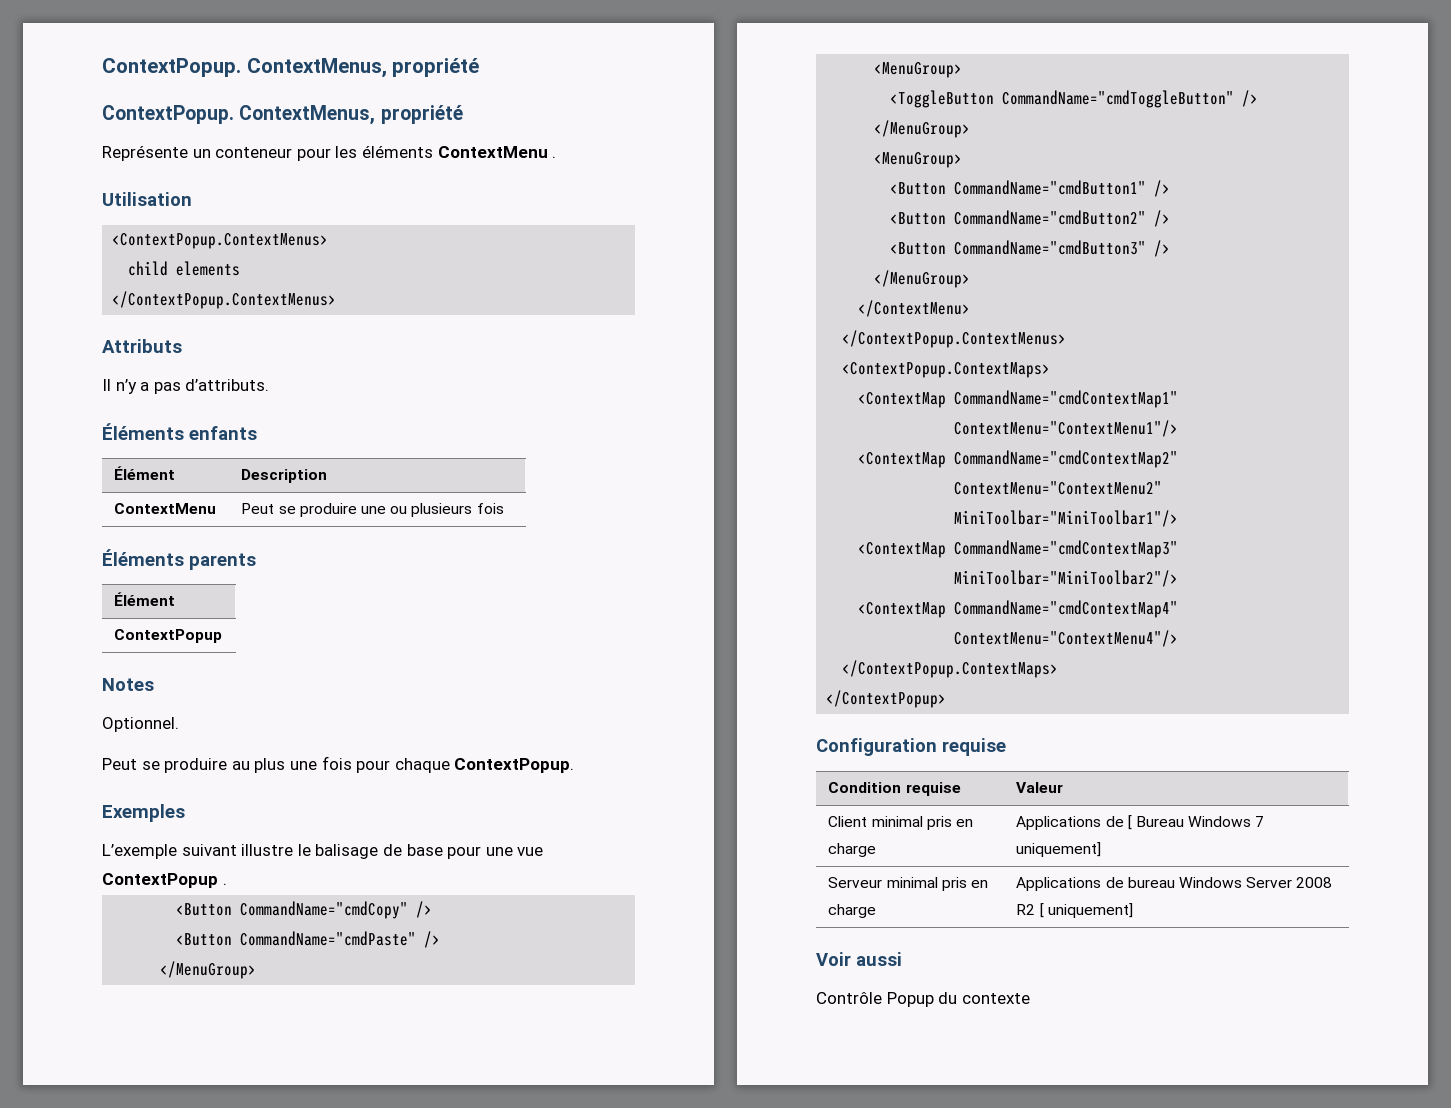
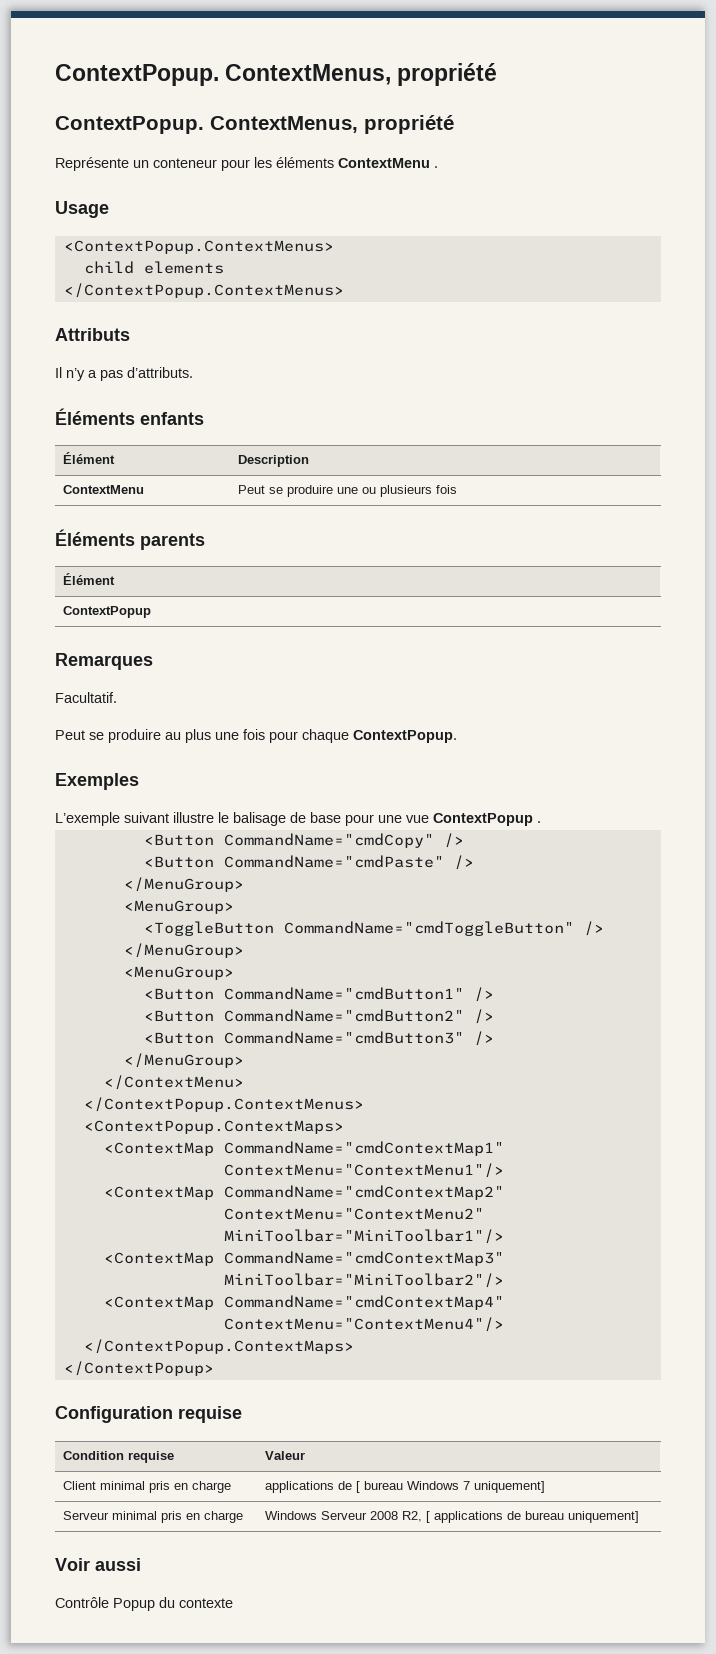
[102,192,192,206] Utilisation -> [55,201,109,218] Usage
[102,678,154,691] [102,717,179,732] Notes // Optionnel. -> [55,653,153,670] [55,692,117,703] Remarques // Facultatif.
[1016,816,1102,830] Applications -> [264,1481,334,1493] applications
[1136,816,1185,827] Bureau -> [363,1481,403,1490] bureau
[1016,877,1333,891] [1016,903,1044,918] Applications de bureau Windows Server 2008 R2 [ -> [264,1511,564,1523] Windows Serveur 2008 R2, [ applications de bureau

